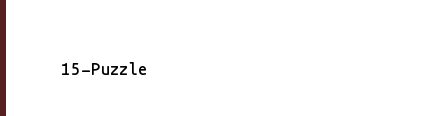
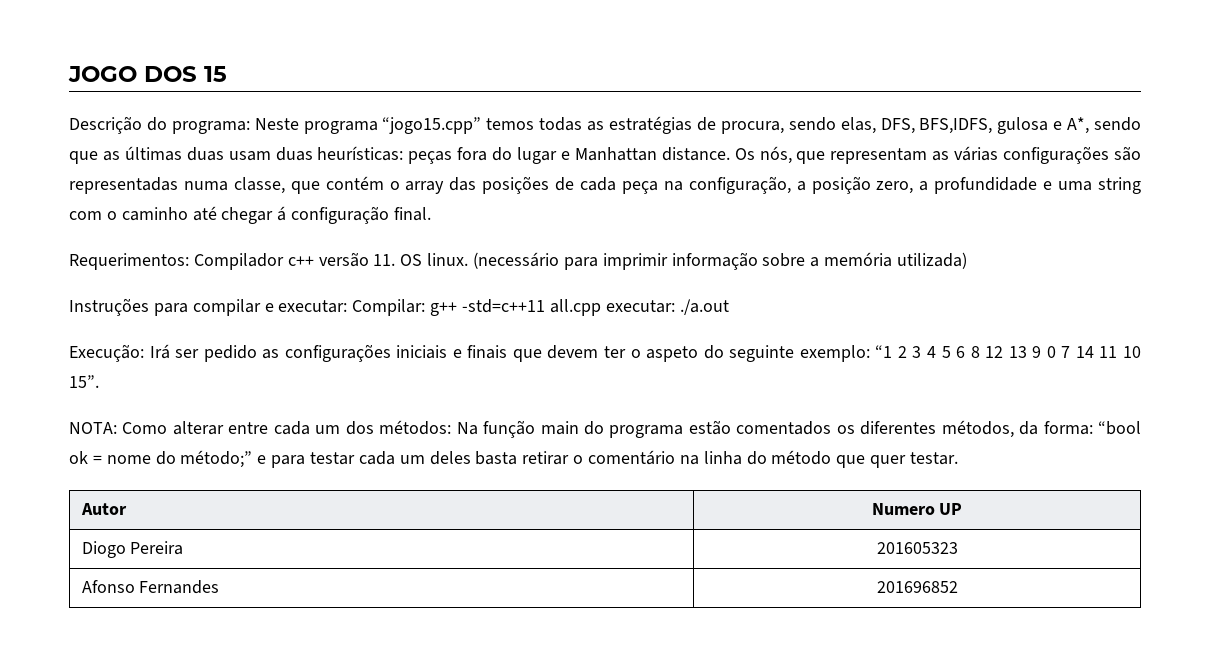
[61,62,147,75] 15-Puzzle -> [68,66,227,82] [69,116,1142,134] [69,146,1142,164] [69,176,1142,194] [69,206,432,224] [69,252,968,270] [69,298,729,316] [69,344,1141,362] [69,375,99,388] [69,420,1142,438] [69,450,959,468] [80,503,127,515] [871,503,963,515] [81,541,184,558] [876,542,958,554] [81,580,220,594] [876,581,958,593] JOGO DOS 15 // Descrição do programa: Neste programa “jogo15.cpp” temos todas as estratégias de procura, sendo elas, DFS, BFS,IDFS, gulosa e A*, sendo que as últimas duas usam duas heurísticas: peças fora do lugar e Manhattan distance. Os nós, que representam as várias configurações são representadas numa classe, que contém o array das posições de cada peça na configuração, a posição zero, a profundidade e uma string com o caminho até chegar á configuração final. // Requerimentos: Compilador c++ versão 11. OS linux. (necessário para imprimir informação sobre a memória utilizada) // Instruções para compilar e executar: Compilar: g++ -std=c++11 all.cpp executar: ./a.out // Execução: Irá ser pedido as configurações iniciais e finais que devem ter o aspeto do seguinte exemplo: “1 2 3 4 5 6 8 12 13 9 0 7 14 11 10 15”. // NOTA: Como alterar entre cada um dos métodos: Na função main do programa estão comentados os diferentes métodos, da forma: “bool ok = nome do método;” e para testar cada um deles basta retirar o comentário na linha do método que quer testar. // Autor | Numero UP // Diogo Pereira | 201605323 // Afonso Fernandes | 201696852

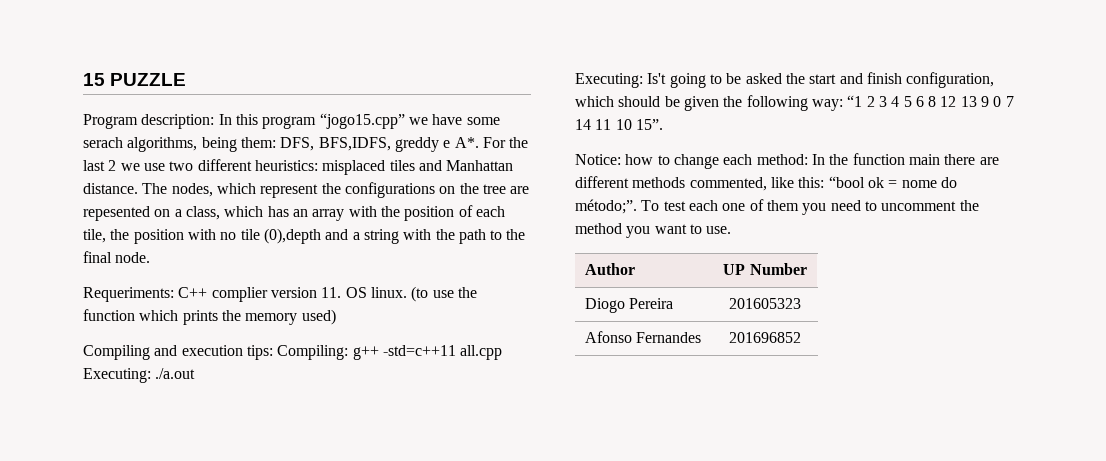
[68,66,197,82] JOGO DOS -> (83, 79) none
[69,116,1142,134] [69,146,1142,164] [69,176,1142,194] [69,206,432,224] [69,252,968,270] [69,298,426,316] // Descrição do programa: Neste programa “jogo15.cpp” temos todas as estratégias de procura, sendo elas, DFS, BFS,IDFS, gulosa e A*, sendo que as últimas duas usam duas heurísticas: peças fora do lugar e Manhattan distance. Os nós, que representam as várias configurações são representadas numa classe, que contém o array das posições de cada peça na configuração, a posição zero, a profundidade e uma string com o caminho até chegar á configuração final. // Requerimentos: Compilador c++ versão 11. OS linux. (necessário para imprimir informação sobre a memória utilizada) // Instruções para compilar e executar: Compilar: -> [110,73,187,86] [83,113,500,129] [83,137,529,152] [83,159,514,175] [83,182,530,198] [83,205,505,221] [83,228,526,244] [83,251,151,263] [83,286,477,302] [83,309,336,325] [83,345,349,360] PUZZLE // Program description: In this program “jogo15.cpp” we have some serach algorithms, being them: DFS, BFS,IDFS, greddy e A*. For the last 2 we use two different heuristics: misplaced tiles and Manhattan distance. The nodes, which represent the configurations on the tree are repesented on a class, which has an array with the position of each tile, the position with no tile (0),depth and a string with the path to the final node. // Requeriments: C++ complier version 11. OS linux. (to use the function which prints the memory used) // Compiling and execution tips: Compiling:
[605,300,675,313] executar: -> [83,368,151,383] Executing:
[69,344,870,362] Execução: Irá ser pedido as configurações iniciais e finais que devem ter o aspeto do seguinte exemplo: -> [575,72,995,88] [575,95,843,111] Executing: Is't going to be asked the start and finish configuration, which should be given the following way:
[69,420,1093,438] NOTA: Como alterar entre cada um dos métodos: Na função main do programa estão comentados os diferentes métodos, da forma: -> [575,153,999,169] [575,176,825,191] Notice: how to change each method: In the function main there are different methods commented, like this:
[180,450,959,468] [80,503,127,515] [871,503,935,515] método;” e para testar cada um deles basta retirar o comentário na linha do método que quer testar. // Autor | Numero -> [575,199,979,215] [575,223,732,238] [584,263,635,275] método;”. To test each one of them you need to uncomment the method you want to use. // Author |
(963, 509) none -> [749,263,807,275] Number

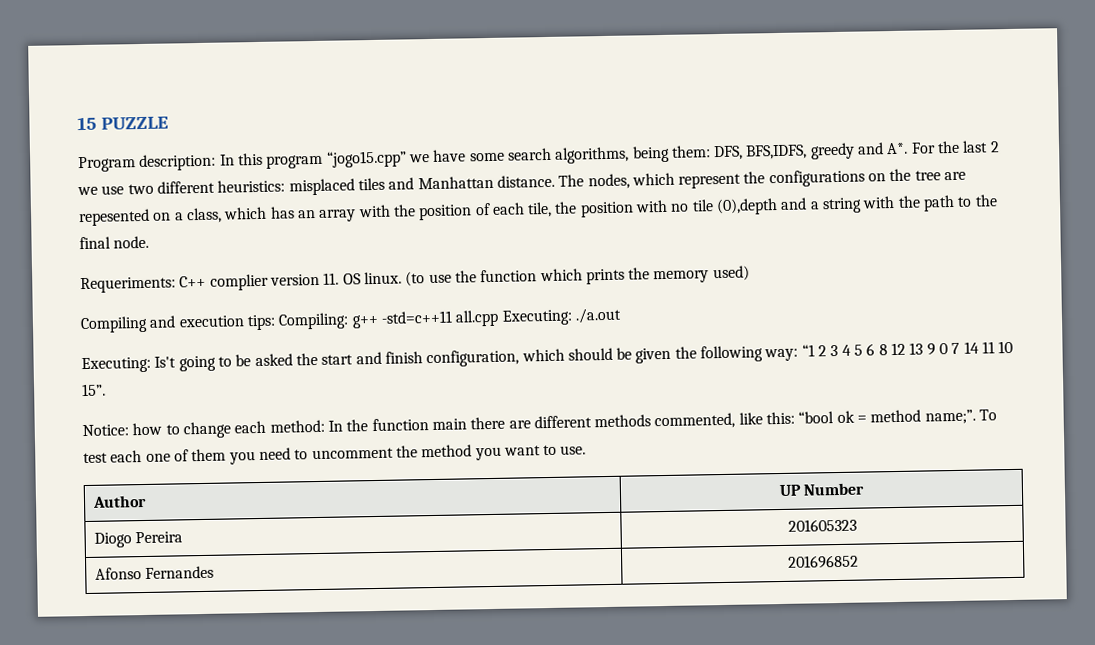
[83,137,123,148] serach -> [506,147,552,161] search
[394,137,451,152] greddy e -> [809,142,885,160] greedy and
[901,177,957,188] [575,199,637,214] nome do método;”. -> [870,409,976,425] method name;”.

